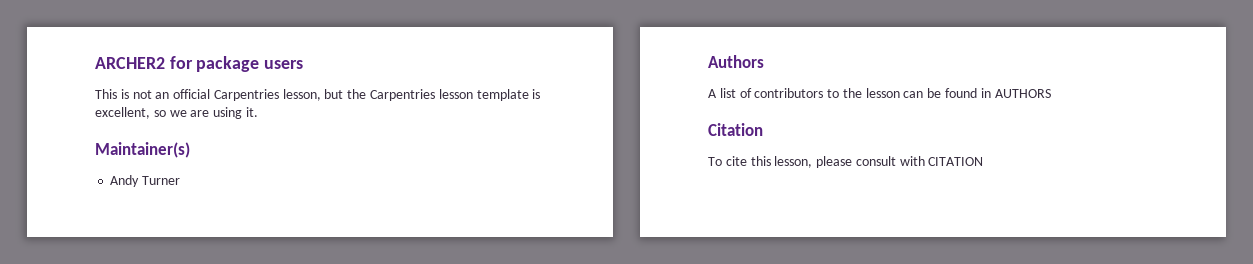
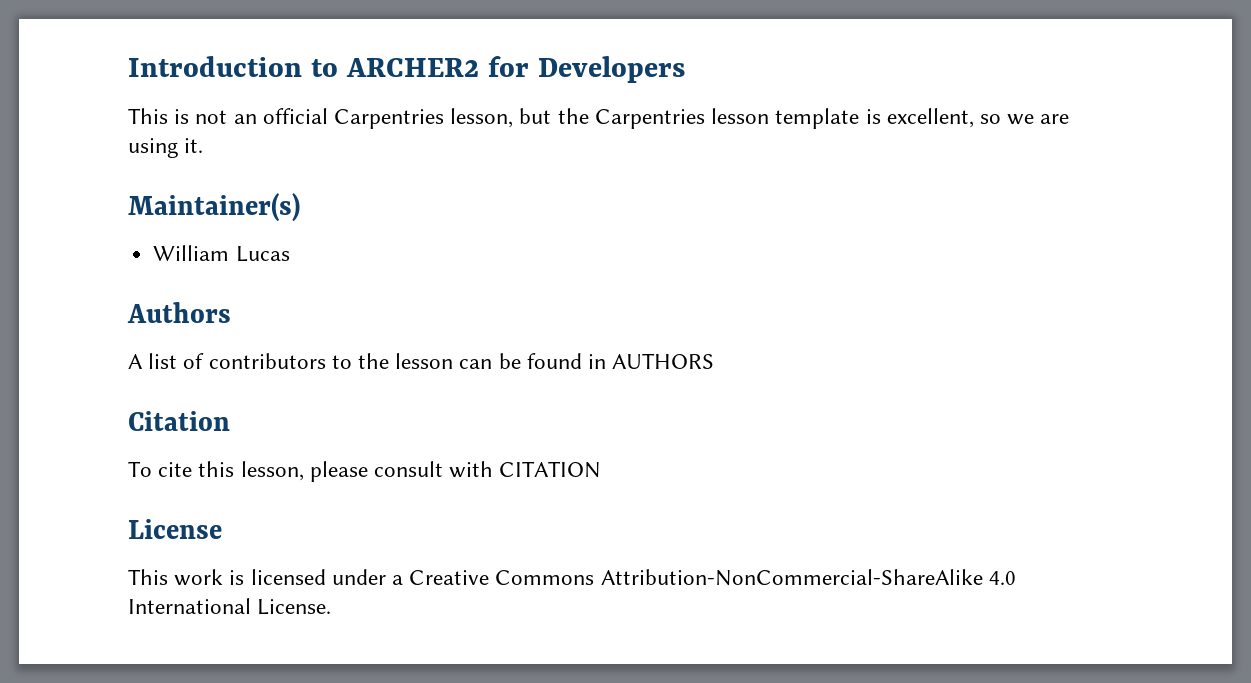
[95,56,304,72] ARCHER2 for package users -> [128,56,685,83] Introduction to ARCHER2 for Developers
[110,175,181,187] Andy Turner -> [153,245,290,262] William Lucas
(984, 161) none -> [128,519,222,539] [128,569,1016,586] [128,598,332,615] // License // This work is licensed under a Creative Commons Attribution-NonCommercial-ShareAlike 4.0 International License.

